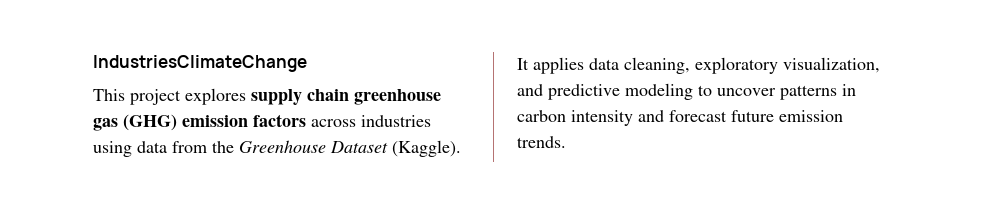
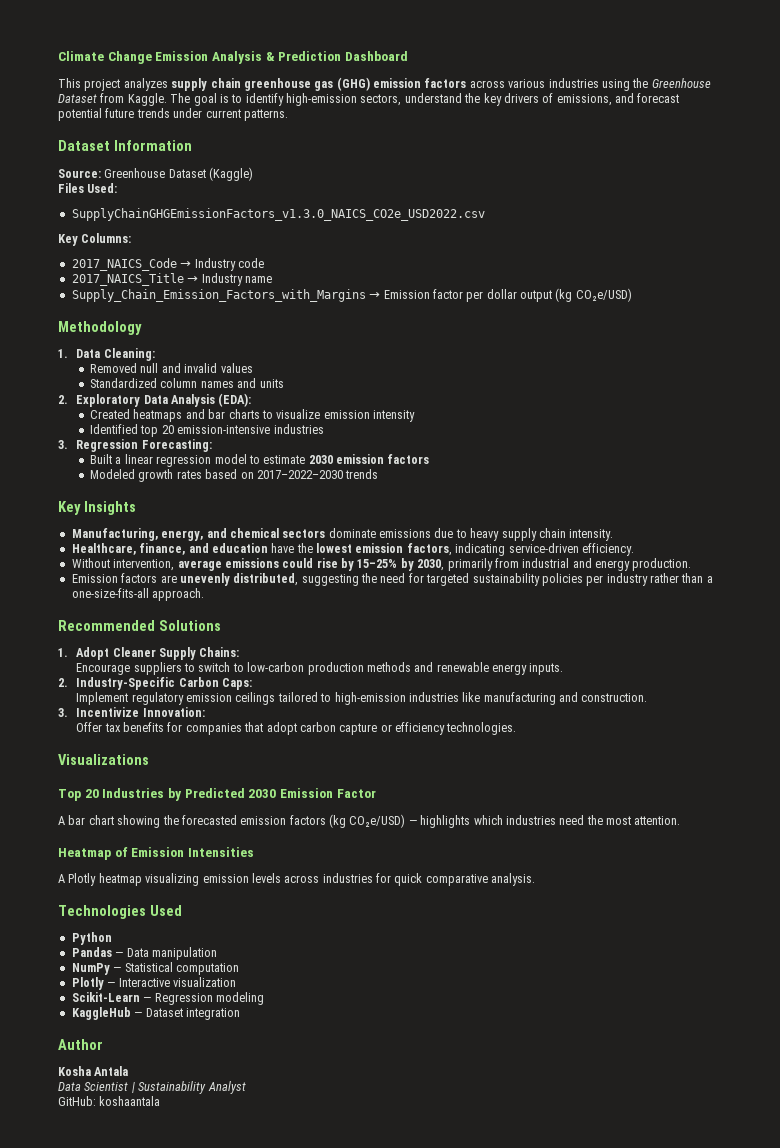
[93,55,307,72] IndustriesClimateChange -> [58,51,408,64] Climate Change Emission Analysis & Prediction Dashboard
[185,88,246,105] explores -> [123,78,168,91] analyzes
(356, 123) none -> [508,79,546,88] various
[137,141,207,153] data from -> (630, 85) none
[392,140,461,157] [517,57,880,74] [517,83,856,100] [517,110,843,126] [517,136,566,148] (Kaggle). It applies data cleaning, exploratory visualization, and predictive modeling to uncover patterns in carbon intensity and forecast future emission trends. -> [100,93,680,106] [58,108,288,121] [58,140,192,151] [58,167,254,181] [58,183,118,193] [71,208,485,221] [58,233,132,246] [71,258,264,271] [71,273,272,286] [71,288,632,302] [58,321,142,335] [58,348,155,361] [90,363,253,373] [90,378,284,388] [58,393,252,407] [90,409,416,422] [90,424,324,437] [58,439,212,452] [90,454,430,467] [90,469,379,482] [58,501,136,515] [71,528,614,541] [71,543,634,556] [71,558,692,571] [71,573,713,586] [71,588,205,601] [58,620,221,631] [58,647,240,660] [76,662,564,675] [58,677,253,690] [76,692,648,705] [58,707,205,717] [76,722,517,735] [58,754,149,765] [58,788,376,801] [58,814,681,828] [58,847,254,860] [58,873,536,886] [58,905,182,919] [71,932,112,945] [71,947,217,960] [71,962,239,975] [71,977,236,990] [71,992,264,1005] [71,1007,240,1020] [58,1039,103,1050] [58,1066,129,1076] [58,1081,246,1094] [58,1096,161,1106] from Kaggle. The goal is to identify high-emission sectors, understand the key drivers of emissions, and forecast potential future trends under current patterns. // Dataset Information // Source: Greenhouse Dataset (Kaggle) // Files Used: // SupplyChainGHGEmissionFactors_v1.3.0_NAICS_CO2e_USD2022.csv // Key Columns: // 2017_NAICS_Code → Industry code // 2017_NAICS_Title → Industry name // Supply_Chain_Emission_Factors_with_Margins → Emission factor per dollar output (kg CO₂e/USD) // Methodology // 1. Data Cleaning: // Removed null and invalid values // Standardized column names and units // 2. Exploratory Data Analysis (EDA): // Created heatmaps and bar charts to visualize emission intensity // Identified top 20 emission-intensive industries // 3. Regression Forecasting: // Built a linear regression model to estimate 2030 emission factors // Modeled growth rates based on 2017–2022–2030 trends // Key Insights // Manufacturing, energy, and chemical sectors dominate emissions due to heavy supply chain intensity. // Healthcare, finance, and education have the lowest emission factors, indicating service-driven efficiency. // Without intervention, average emissions could rise by 15–25% by 2030, primarily from industrial and energy production. // Emission factors are unevenly distributed, suggesting the need for targeted sustainability policies per industry rather than a one-size-fits-all approach. // Recommended Solutions // 1. Adopt Cleaner Supply Chains: // Encourage suppliers to switch to low-carbon production methods and renewable energy inputs. // 2. Industry-Specific Carbon Caps: // Implement regulatory emission ceilings tailored to high-emission industries like manufacturing and construction. // 3. Incentivize Innovation: // Offer tax benefits for companies that adopt carbon capture or efficiency technologies. // Visualizations // Top 20 Industries by Predicted 2030 Emission Factor // A bar chart showing the forecasted emission factors (kg CO₂e/USD) — highlights which industries need the most attention. // Heatmap of Emission Intensities // A Plotly heatmap visualizing emission levels across industries for quick comparative analysis. // Technologies Used // Python // Pandas — Data manipulation // NumPy — Statistical computation // Plotly — Interactive visualization // Scikit-Learn — Regression modeling // KaggleHub — Dataset integration // Author // Kosha Antala // Data Scientist | Sustainability Analyst // GitHub: koshaantala

